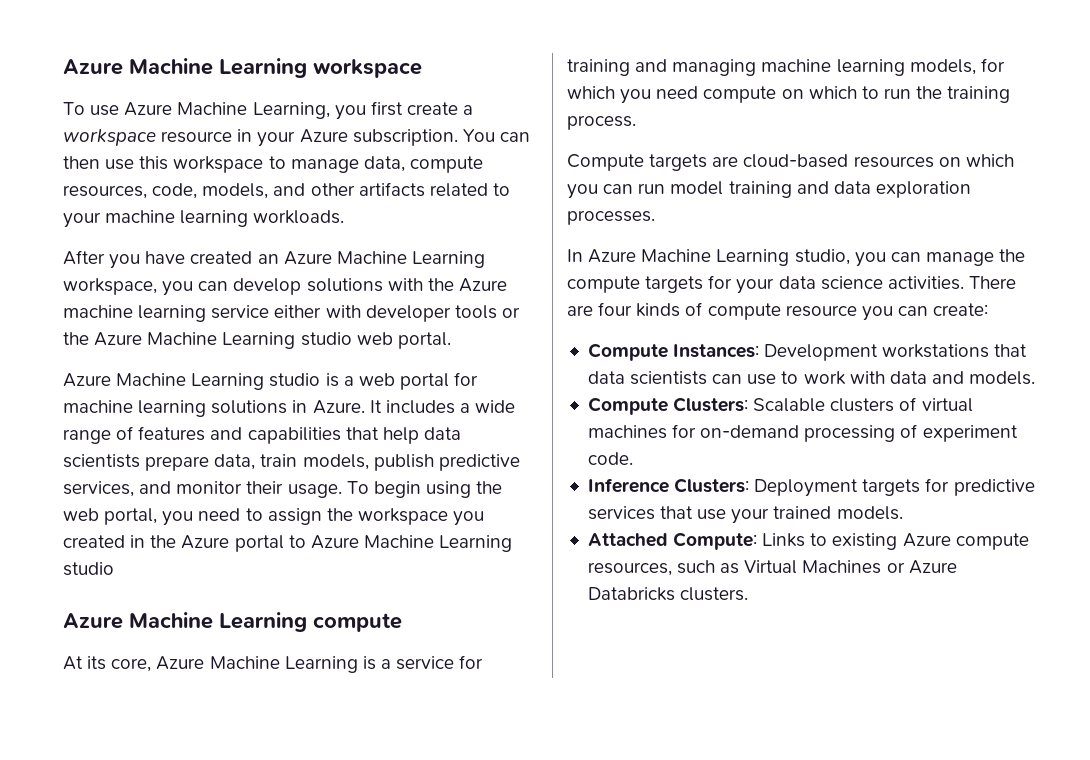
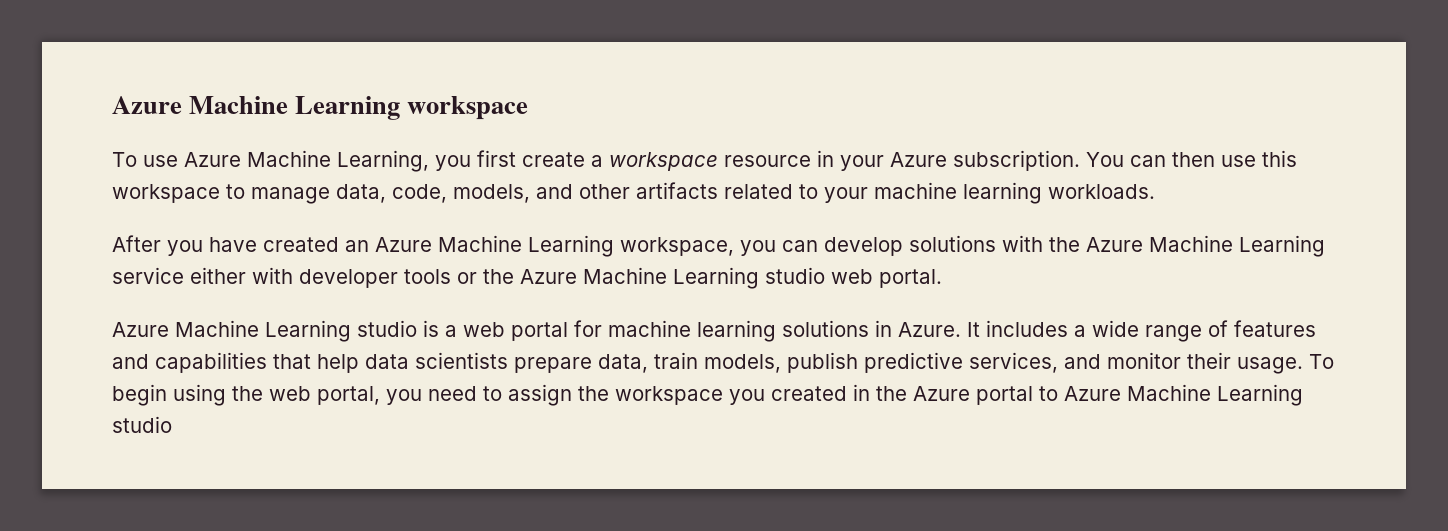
[409,156,483,173] [63,185,147,199] compute resources, -> (386, 193) none
[63,305,207,322] machine learning -> [1149,235,1325,257] Machine Learning
[63,612,402,632] [63,655,484,673] [567,58,1005,76] [567,86,1011,104] [567,115,636,130] [567,154,1014,171] [567,181,971,199] [567,210,655,225] [567,249,1026,267] [567,275,1016,294] [567,302,989,321] [587,343,1028,361] [587,371,1036,385] [587,397,973,415] [587,424,1018,442] [587,452,633,465] [587,478,1035,497] [587,506,903,524] [587,532,1029,550] [587,560,957,576] [587,587,749,601] // Azure Machine Learning compute // At its core, Azure Machine Learning is a service for training and managing machine learning models, for which you need compute on which to run the training process. // Compute targets are cloud-based resources on which you can run model training and data exploration processes. // In Azure Machine Learning studio, you can manage the compute targets for your data science activities. There are four kinds of compute resource you can create: // Compute Instances: Development workstations that data scientists can use to work with data and models. // Compute Clusters: Scalable clusters of virtual machines for on-demand processing of experiment code. // Inference Clusters: Deployment targets for predictive services that use your trained models. // Attached Compute: Links to existing Azure compute resources, such as Virtual Machines or Azure Databricks clusters. -> (172, 424) none

